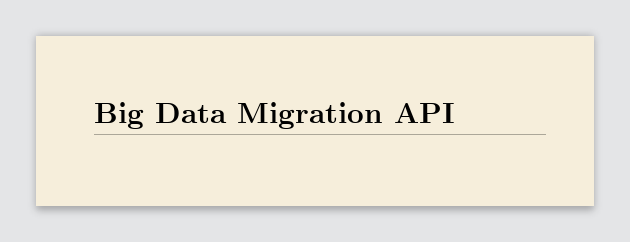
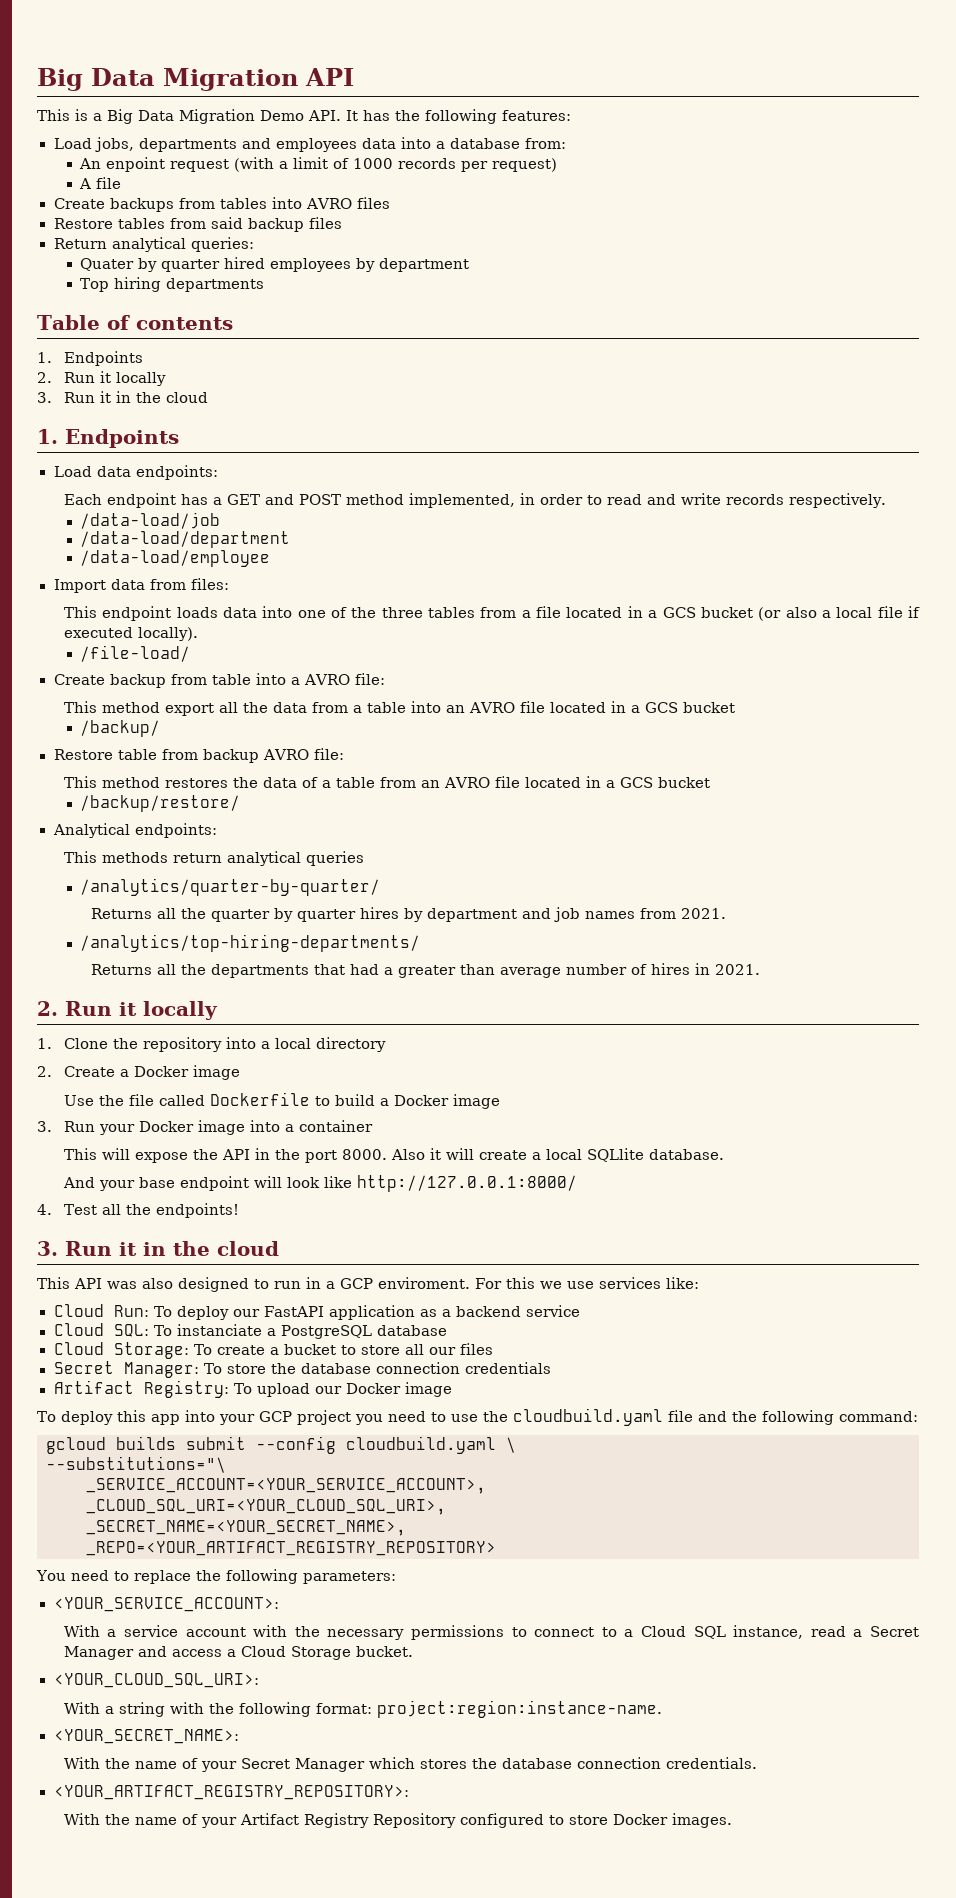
(455, 113) none -> [37,109,571,124] [53,137,566,152] [79,157,558,172] [79,177,122,189] [53,197,390,212] [53,217,342,232] [53,237,254,252] [80,257,470,272] [80,277,265,292] [37,315,233,330] [37,351,143,366] [37,371,166,386] [37,391,208,403] [37,429,179,448] [53,465,218,480] [63,493,886,508] [80,512,221,529] [80,531,291,548] [80,550,271,567] [53,578,229,593] [63,606,921,621] [63,627,198,641] [80,645,191,662] [53,673,385,688] [63,701,735,716] [80,720,161,737] [53,748,344,763] [63,776,710,788] [80,795,241,812] [52,823,217,838] [63,851,364,866] [80,878,381,896] [90,907,726,922] [80,934,421,952] [90,963,760,978] [37,1001,218,1020] [37,1037,386,1052] [37,1065,240,1080] [63,1092,500,1109] [37,1120,373,1135] [63,1148,724,1163] [62,1175,577,1192] [37,1203,239,1218] [37,1241,279,1256] [37,1277,699,1292] [53,1304,581,1320] [53,1323,448,1339] [53,1342,494,1359] [53,1361,552,1378] [53,1380,453,1398] [37,1408,918,1426] [46,1436,516,1454] [46,1456,226,1473] [86,1478,486,1494] [86,1499,446,1515] [86,1520,406,1536] [86,1541,496,1556] [36,1569,396,1584] [53,1597,279,1612] [63,1625,919,1640] [63,1646,413,1660] [53,1673,259,1688] [63,1700,662,1718] [53,1729,239,1744] [63,1757,757,1772] [53,1785,409,1800] [63,1813,732,1828] // This is a Big Data Migration Demo API. It has the following features: // Load jobs, departments and employees data into a database from: // An enpoint request (with a limit of 1000 records per request) // A file // Create backups from tables into AVRO files // Restore tables from said backup files // Return analytical queries: // Quater by quarter hired employees by department // Top hiring departments // Table of contents // 1. Endpoints // 2. Run it locally // 3. Run it in the cloud // 1. Endpoints // Load data endpoints: // Each endpoint has a GET and POST method implemented, in order to read and write records respectively. // /data-load/job // /data-load/department // /data-load/employee // Import data from files: // This endpoint loads data into one of the three tables from a file located in a GCS bucket (or also a local file if executed locally). // /file-load/ // Create backup from table into a AVRO file: // This method export all the data from a table into an AVRO file located in a GCS bucket // /backup/ // Restore table from backup AVRO file: // This method restores the data of a table from an AVRO file located in a GCS bucket // /backup/restore/ // Analytical endpoints: // This methods return analytical queries // /analytics/quarter-by-quarter/ // Returns all the quarter by quarter hires by department and job names from 2021. // /analytics/top-hiring-departments/ // Returns all the departments that had a greater than average number of hires in 2021. // 2. Run it locally // 1. Clone the repository into a local directory // 2. Create a Docker image // Use the file called Dockerfile to build a Docker image // 3. Run your Docker image into a container // This will expose the API in the port 8000. Also it will create a local SQLlite database. // And your base endpoint will look like http://127.0.0.1:8000/ // 4. Test all the endpoints! // 3. Run it in the cloud // This API was also designed to run in a GCP enviroment. For this we use services like: // Cloud Run: To deploy our FastAPI application as a backend service // Cloud SQL: To instanciate a PostgreSQL database // Cloud Storage: To create a bucket to store all our files // Secret Manager: To store the database connection credentials // Artifact Registry: To upload our Docker image // To deploy this app into your GCP project you need to use the cloudbuild.yaml file and the following command: // gcloud builds submit --config cloudbuild.yaml \ // --substitutions="\ // _SERVICE_ACCOUNT=<YOUR_SERVICE_ACCOUNT>, // _CLOUD_SQL_URI=<YOUR_CLOUD_SQL_URI>, // _SECRET_NAME=<YOUR_SECRET_NAME>, // _REPO=<YOUR_ARTIFACT_REGISTRY_REPOSITORY> // You need to replace the following parameters: // <YOUR_SERVICE_ACCOUNT>: // With a service account with the necessary permissions to connect to a Cloud SQL instance, read a Secret Manager and access a Cloud Storage bucket. // <YOUR_CLOUD_SQL_URI>: // With a string with the following format: project:region:instance-name. // <YOUR_SECRET_NAME>: // With the name of your Secret Manager which stores the database connection credentials. // <YOUR_ARTIFACT_REGISTRY_REPOSITORY>: // With the name of your Artifact Registry Repository configured to store Docker images.

